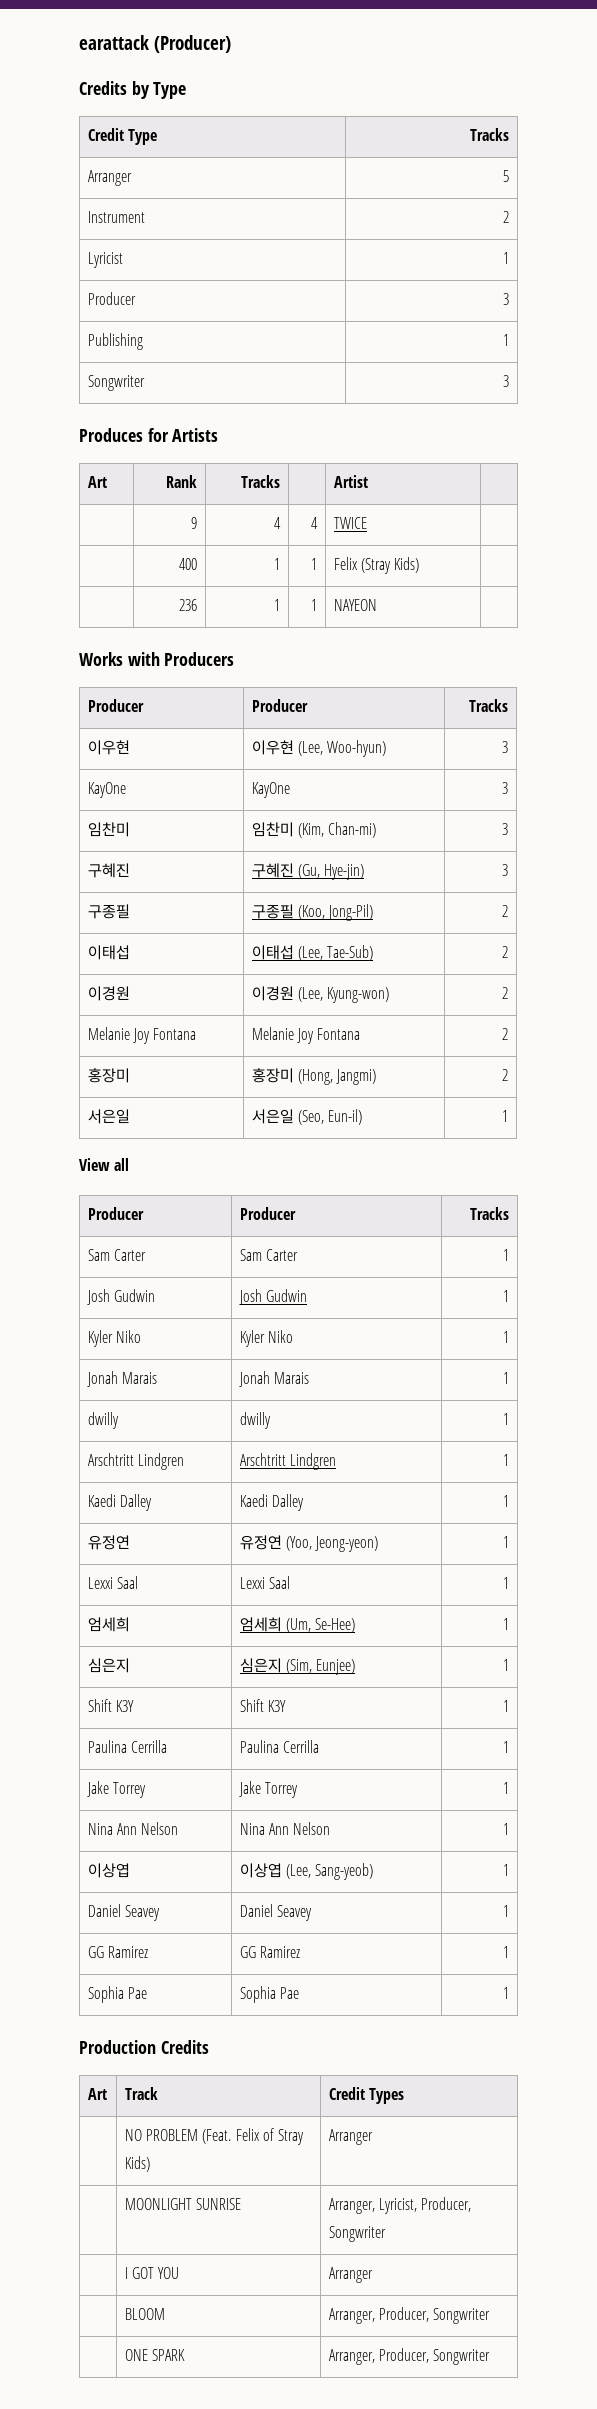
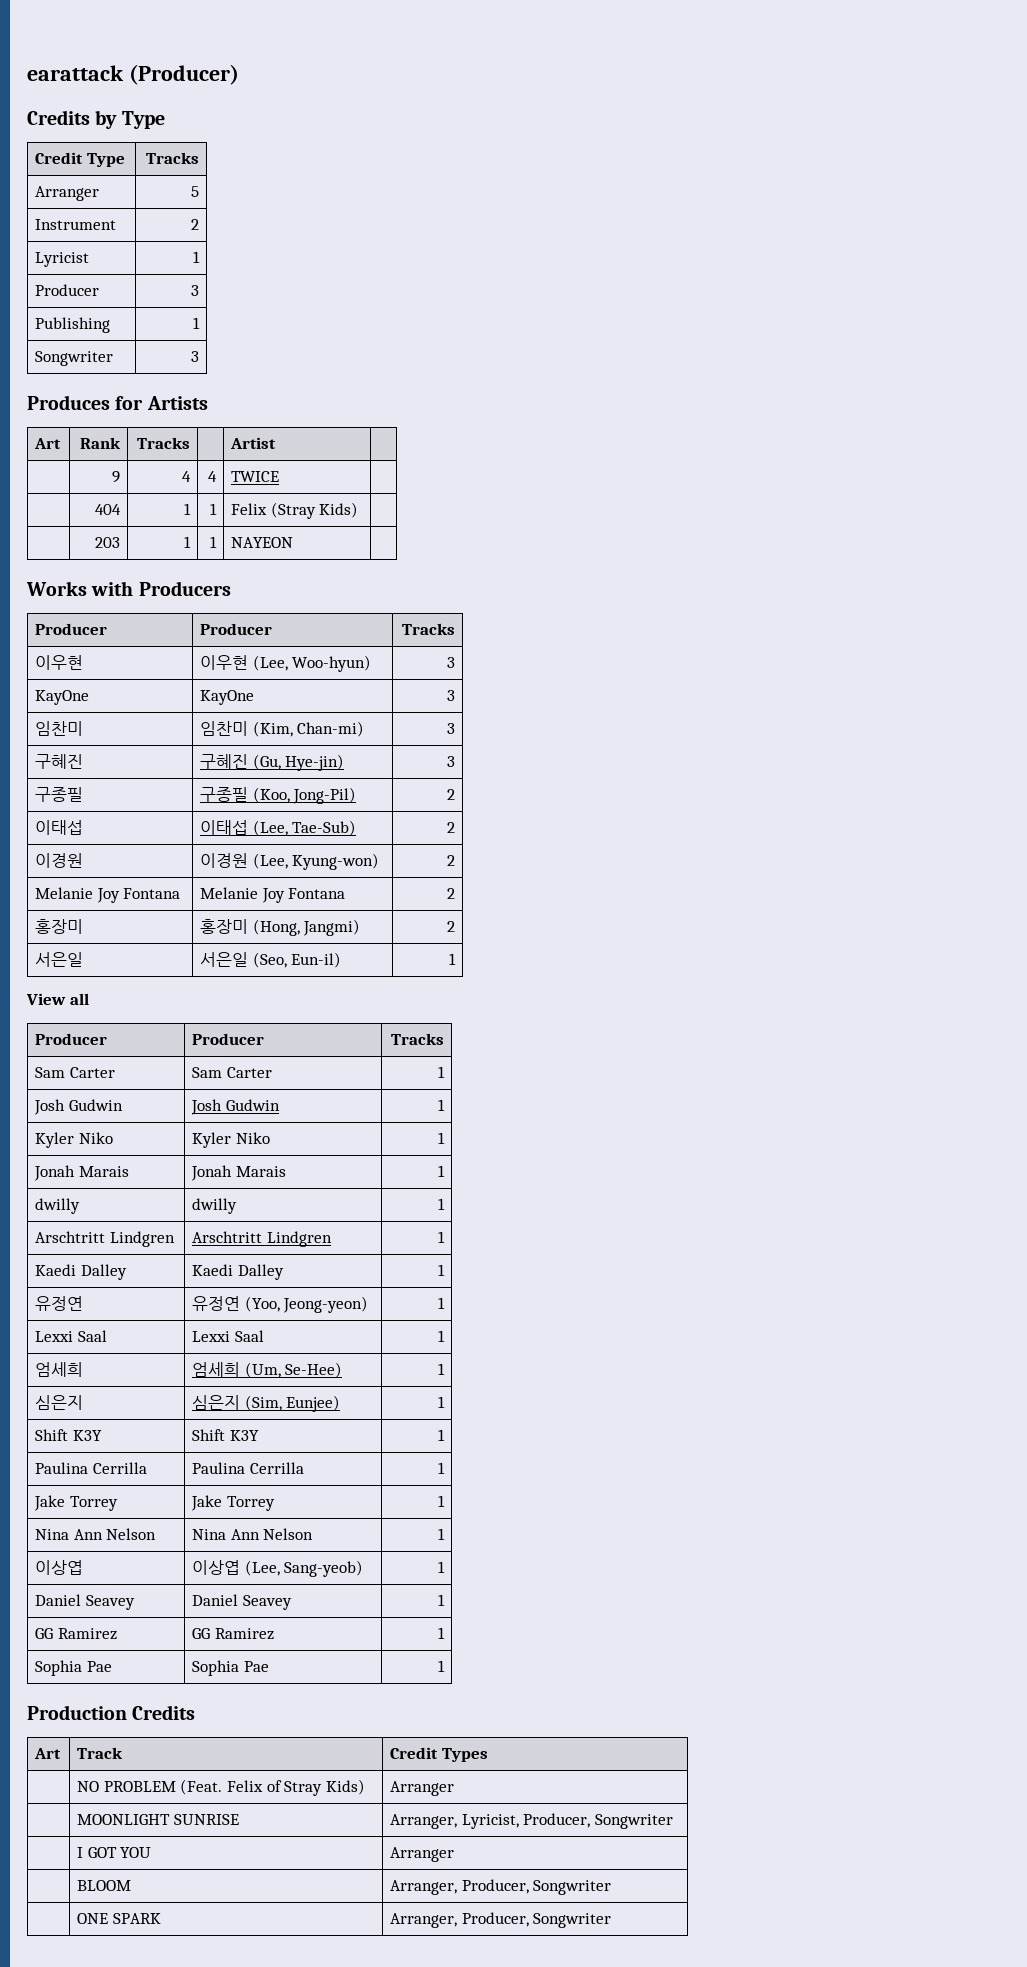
[179,558,198,570] 400 -> [94,504,121,515] 404
[179,599,198,611] 236 -> [94,537,120,548] 203

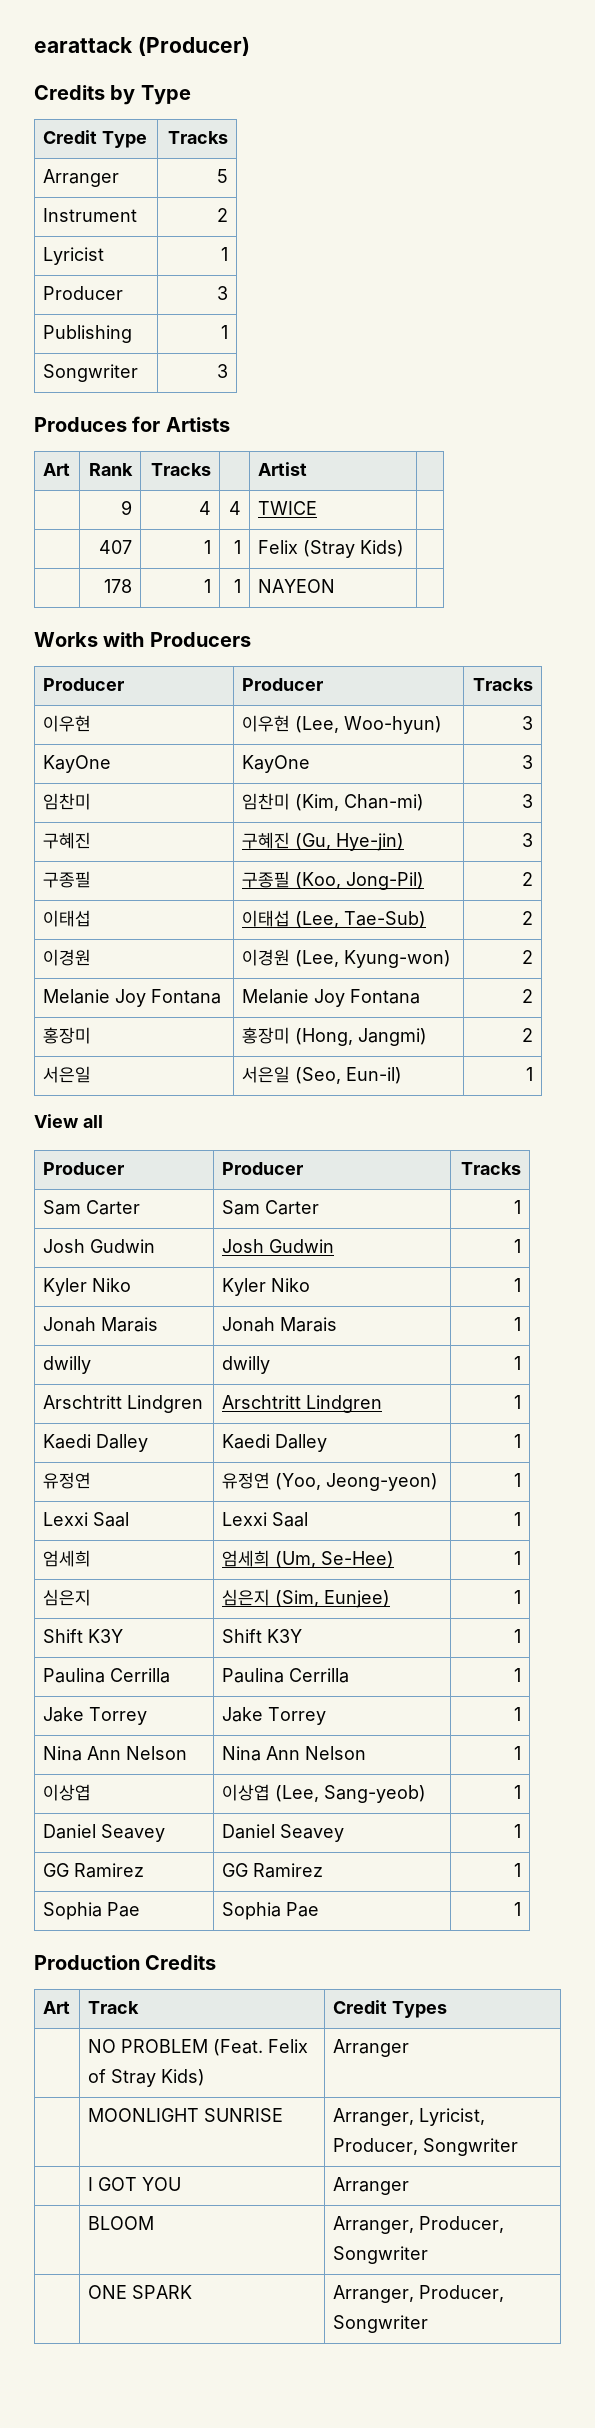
[94,504,121,515] 404 -> [99,540,133,554] 407
[94,537,120,548] 203 -> [104,579,133,593] 178

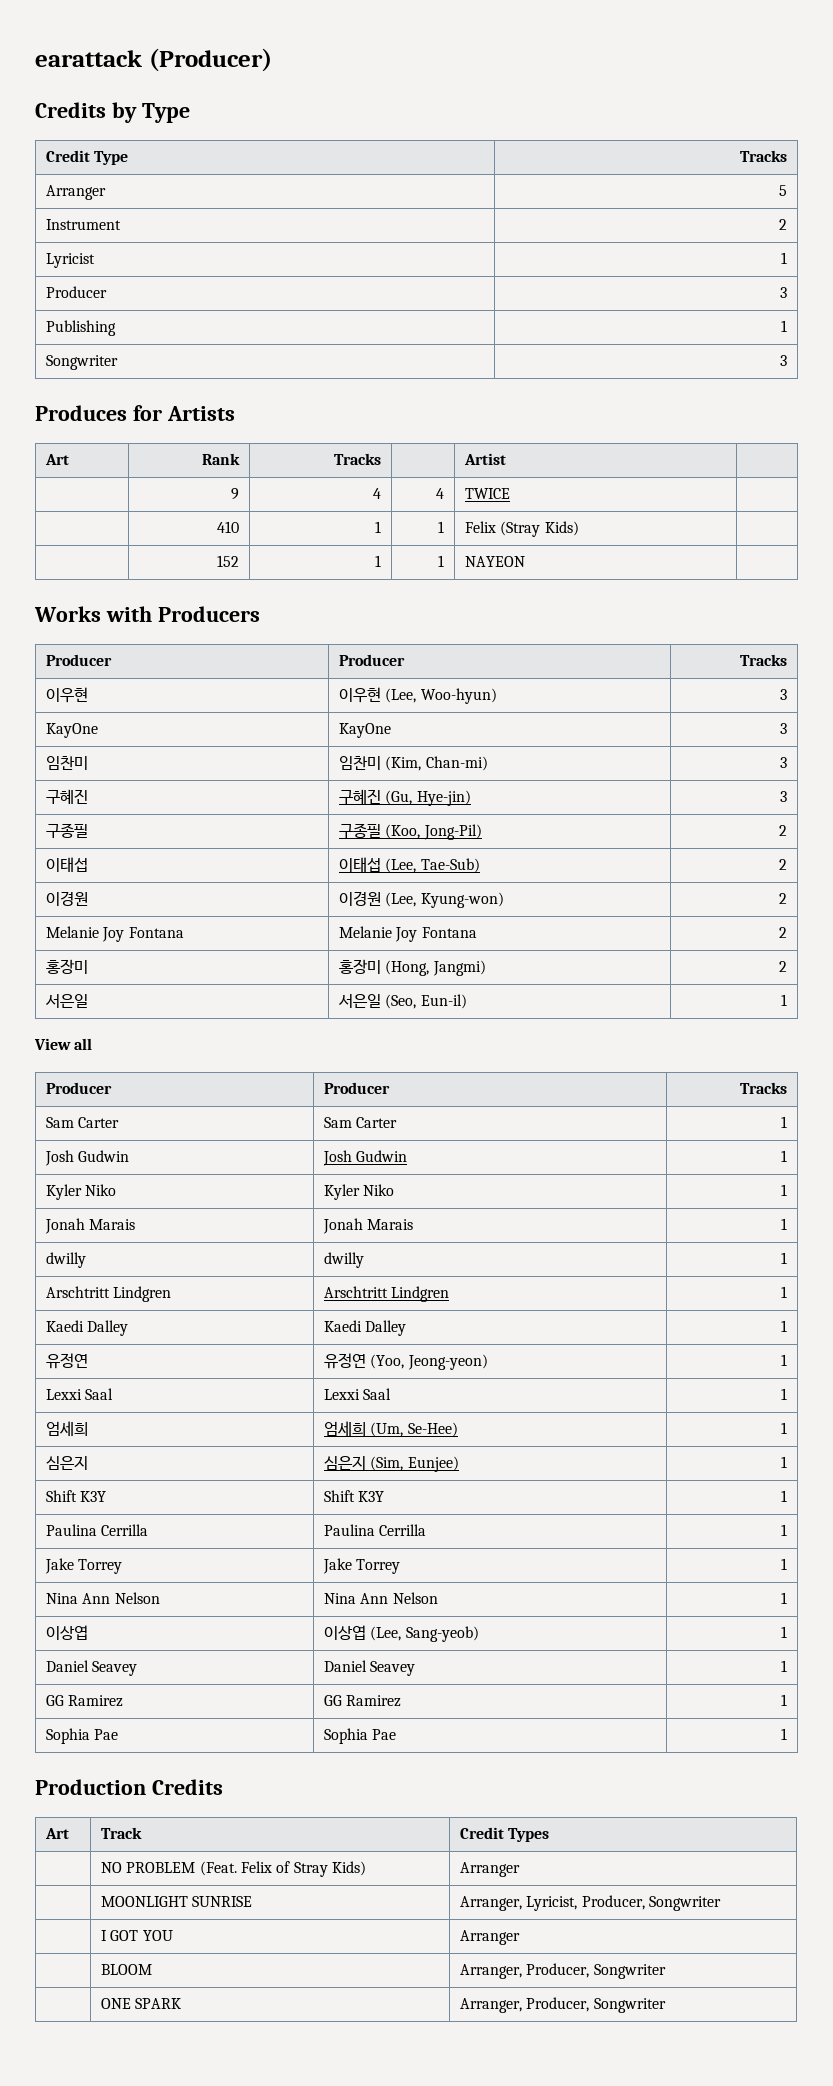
[99,540,133,554] 407 -> [216,521,239,533] 410
[104,579,133,593] 178 -> [216,555,239,567] 152

